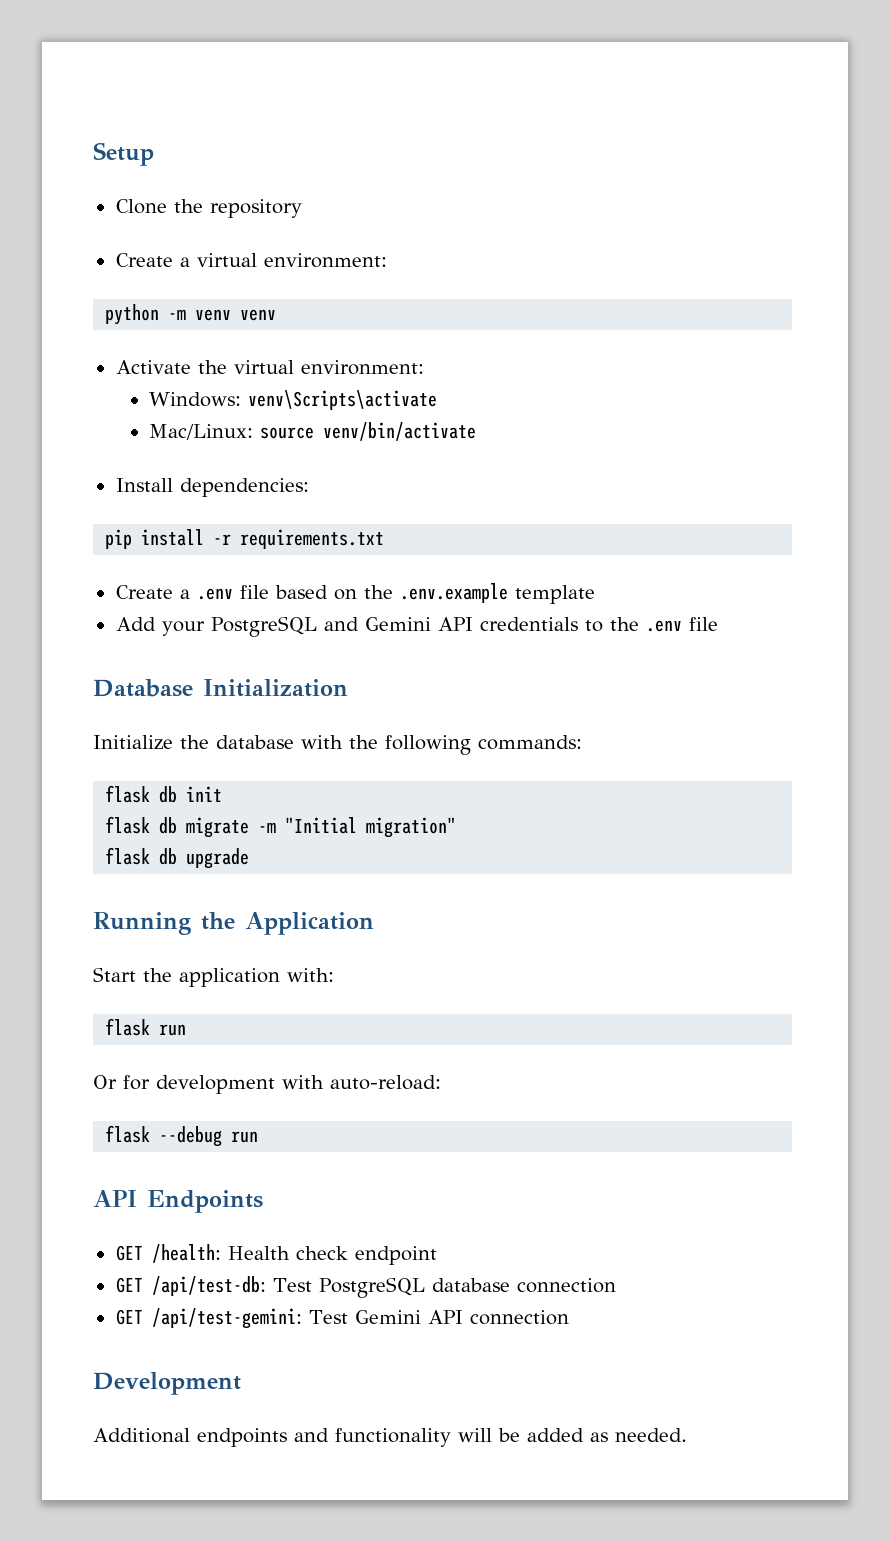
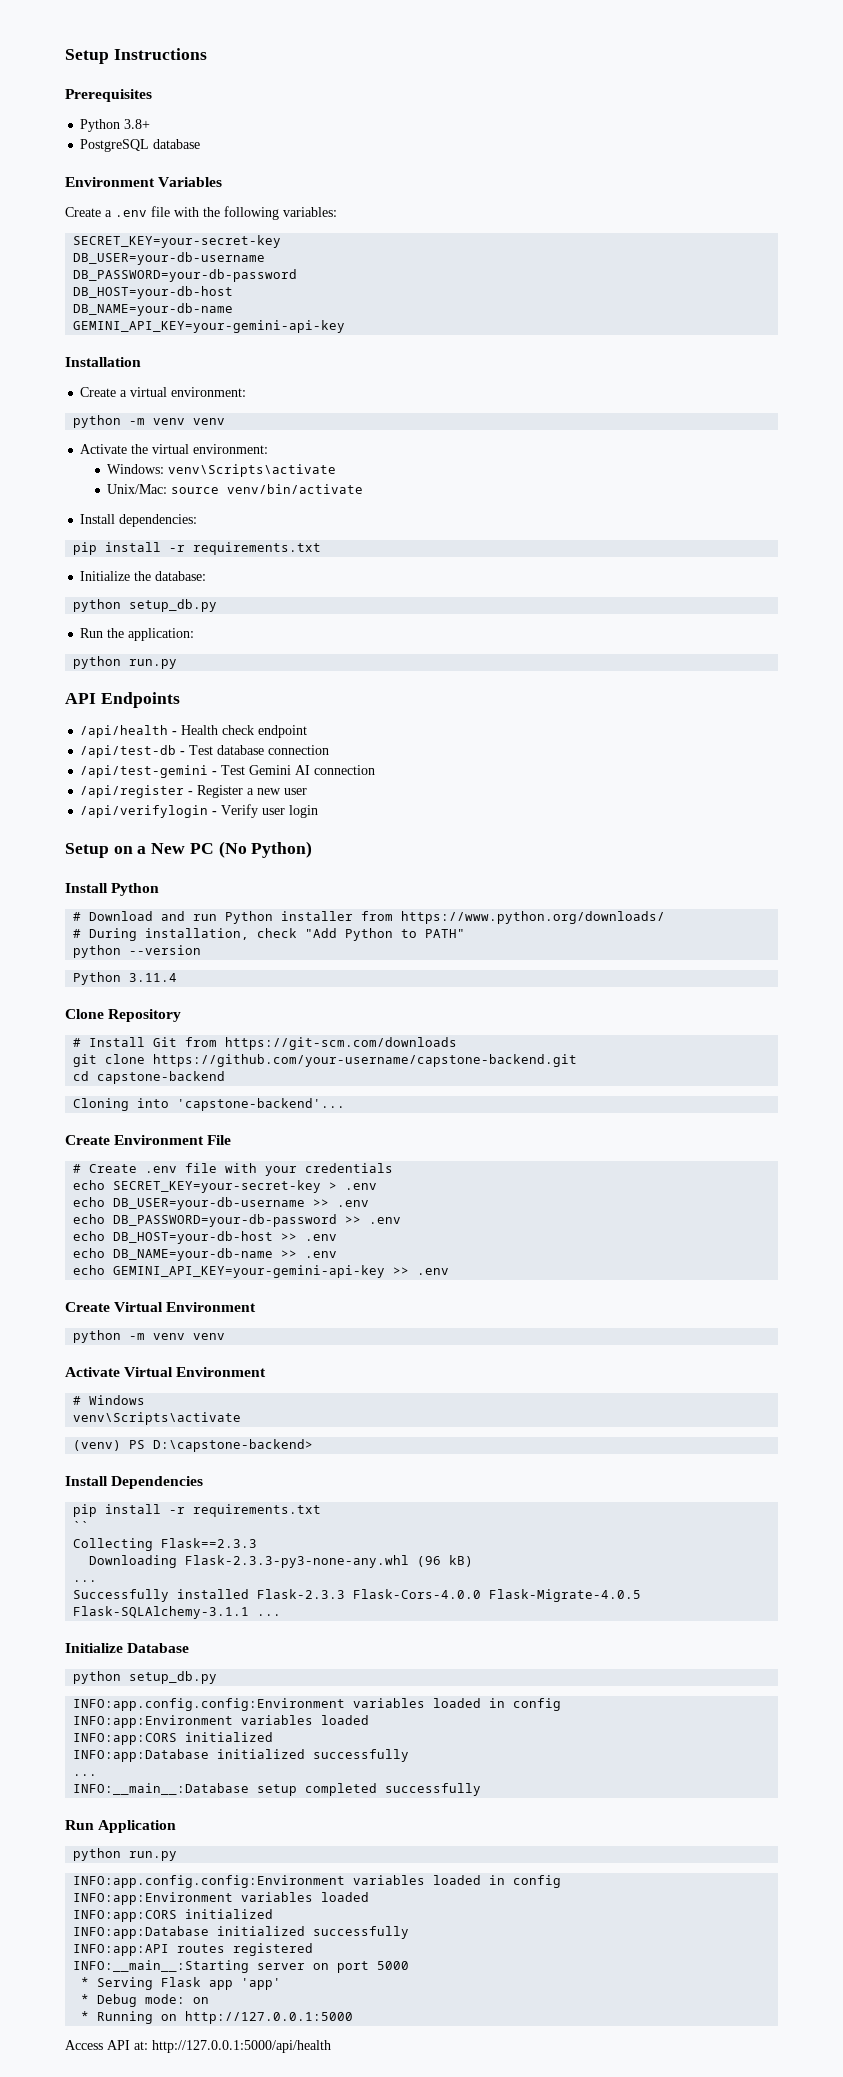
[93,142,154,166] [115,199,302,218] Setup // Clone the repository -> [65,48,207,64] [65,89,152,102] [80,119,151,132] [80,139,201,152] [65,177,223,187] [65,206,337,220] [73,235,282,248] [73,252,266,265] [73,269,298,282] [73,286,234,299] [73,303,234,316] [73,320,346,333] [65,357,141,367] Setup Instructions // Prerequisites // Python 3.8+ // PostgreSQL database // Environment Variables // Create a .env file with the following variables: // SECRET_KEY=your-secret-key // DB_USER=your-db-username // DB_PASSWORD=your-db-password // DB_HOST=your-db-host // DB_NAME=your-db-name // GEMINI_API_KEY=your-gemini-api-key // Installation
[149,424,254,440] Mac/Linux: -> [107,484,168,494] Unix/Mac:
[115,583,595,604] [115,616,718,637] [93,679,348,697] [93,735,582,755] [105,785,223,803] [105,816,457,838] [105,847,250,869] [93,912,374,935] [93,967,334,987] [105,1018,187,1036] [93,1075,441,1094] [105,1125,259,1147] Create a .env file based on the .env.example template // Add your PostgreSQL and Gemini API credentials to the .env file // Database Initialization // Initialize the database with the following commands: // flask db init // flask db migrate -m "Initial migration" // flask db upgrade // Running the Application // Start the application with: // flask run // Or for development with auto-reload: // flask --debug run -> [80,571,207,581] [73,599,218,612] [80,628,195,641] [73,656,178,669] Initialize the database: // python setup_db.py // Run the application: // python run.py
[115,1244,221,1263] GET /health: -> [80,725,178,738] /api/health -
[115,1276,425,1298] GET /api/test-db: Test PostgreSQL -> [80,745,214,758] /api/test-db - Test
[115,1308,302,1329] GET /api/test-gemini: -> [80,765,218,778] /api/test-gemini -
[427,1310,569,1325] [93,1372,241,1395] [93,1428,687,1447] API connection // Development // Additional endpoints and functionality will be added as needed. -> [295,765,376,775] [80,785,308,798] [80,804,319,818] [65,841,313,858] [65,883,160,896] [73,911,666,924] [73,928,466,941] [73,945,202,958] [73,972,178,985] [65,1009,182,1022] [73,1037,458,1050] [73,1054,578,1067] [73,1071,226,1084] [73,1098,346,1111] [65,1135,232,1145] [73,1163,394,1176] [73,1180,378,1193] [73,1197,370,1210] [73,1214,402,1227] [73,1231,338,1244] [73,1248,338,1261] [73,1265,450,1278] [65,1302,257,1312] [73,1330,226,1343] [65,1367,267,1377] [73,1395,146,1405] [73,1412,242,1425] [73,1439,314,1452] [65,1476,204,1489] [73,1504,322,1517] [73,1521,90,1531] [73,1538,258,1551] [89,1555,474,1568] [73,1580,98,1582] [73,1589,642,1602] [73,1606,282,1619] [65,1643,190,1653] [73,1671,218,1684] [73,1698,562,1711] [73,1715,370,1728] [73,1732,274,1745] [73,1749,410,1762] [73,1774,98,1776] [73,1783,482,1796] [65,1820,177,1833] [73,1848,178,1861] [73,1875,562,1888] [73,1892,370,1905] [73,1909,274,1922] [73,1926,410,1939] [73,1943,314,1956] [73,1960,410,1973] [81,1977,282,1990] [81,1994,210,2007] [81,2011,354,2024] [65,2040,331,2053] AI connection // /api/register - Register a new user // /api/verifylogin - Verify user login // Setup on a New PC (No Python) // Install Python // # Download and run Python installer from https://www.python.org/downloads/ // # During installation, check "Add Python to PATH" // python --version // Python 3.11.4 // Clone Repository // # Install Git from https://git-scm.com/downloads // git clone https://github.com/your-username/capstone-backend.git // cd capstone-backend // Cloning into 'capstone-backend'... // Create Environment File // # Create .env file with your credentials // echo SECRET_KEY=your-secret-key > .env // echo DB_USER=your-db-username >> .env // echo DB_PASSWORD=your-db-password >> .env // echo DB_HOST=your-db-host >> .env // echo DB_NAME=your-db-name >> .env // echo GEMINI_API_KEY=your-gemini-api-key >> .env // Create Virtual Environment // python -m venv venv // Activate Virtual Environment // # Windows // venv\Scripts\activate // (venv) PS D:\capstone-backend> // Install Dependencies // pip install -r requirements.txt // `` // Collecting Flask==2.3.3 // Downloading Flask-2.3.3-py3-none-any.whl (96 kB) // ... // Successfully installed Flask-2.3.3 Flask-Cors-4.0.0 Flask-Migrate-4.0.5 Flask-SQLAlchemy-3.1.1 ... // Initialize Database // python setup_db.py // INFO:app.config.config:Environment variables loaded in config // INFO:app:Environment variables loaded // INFO:app:CORS initialized // INFO:app:Database initialized successfully // ... // INFO:__main__:Database setup completed successfully // Run Application // python run.py // INFO:app.config.config:Environment variables loaded in config // INFO:app:Environment variables loaded // INFO:app:CORS initialized // INFO:app:Database initialized successfully // INFO:app:API routes registered // INFO:__main__:Starting server on port 5000 // * Serving Flask app 'app' // * Debug mode: on // * Running on http://127.0.0.1:5000 // Access API at: http://127.0.0.1:5000/api/health

